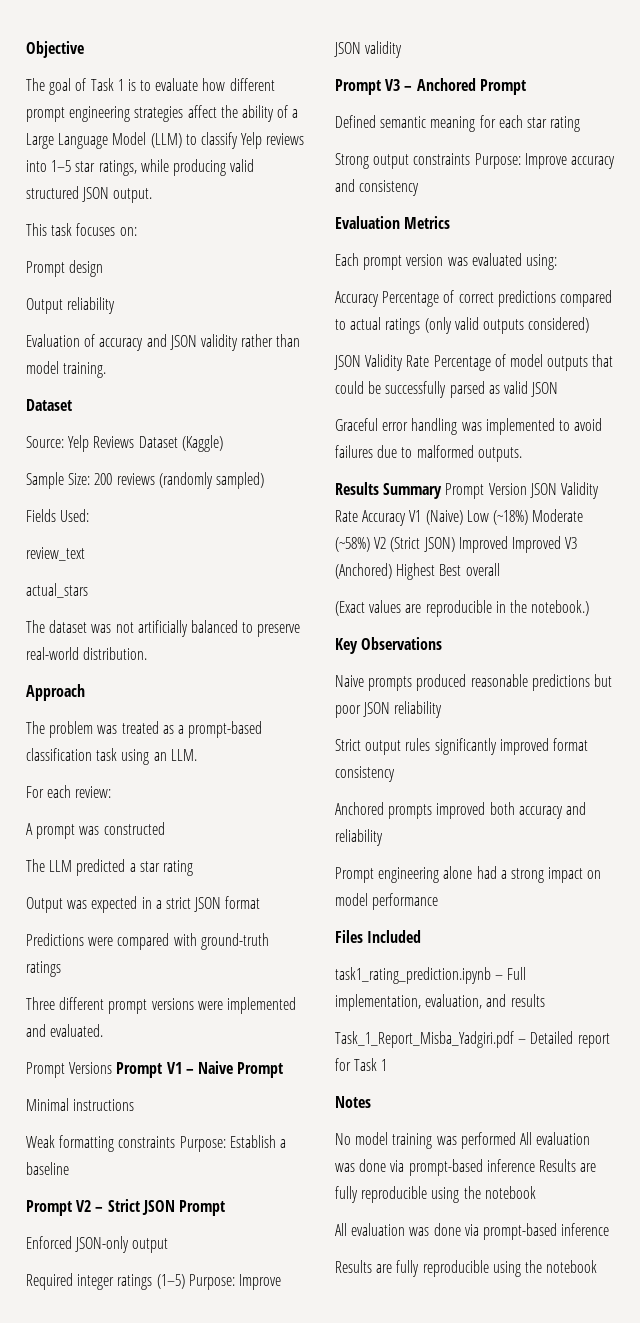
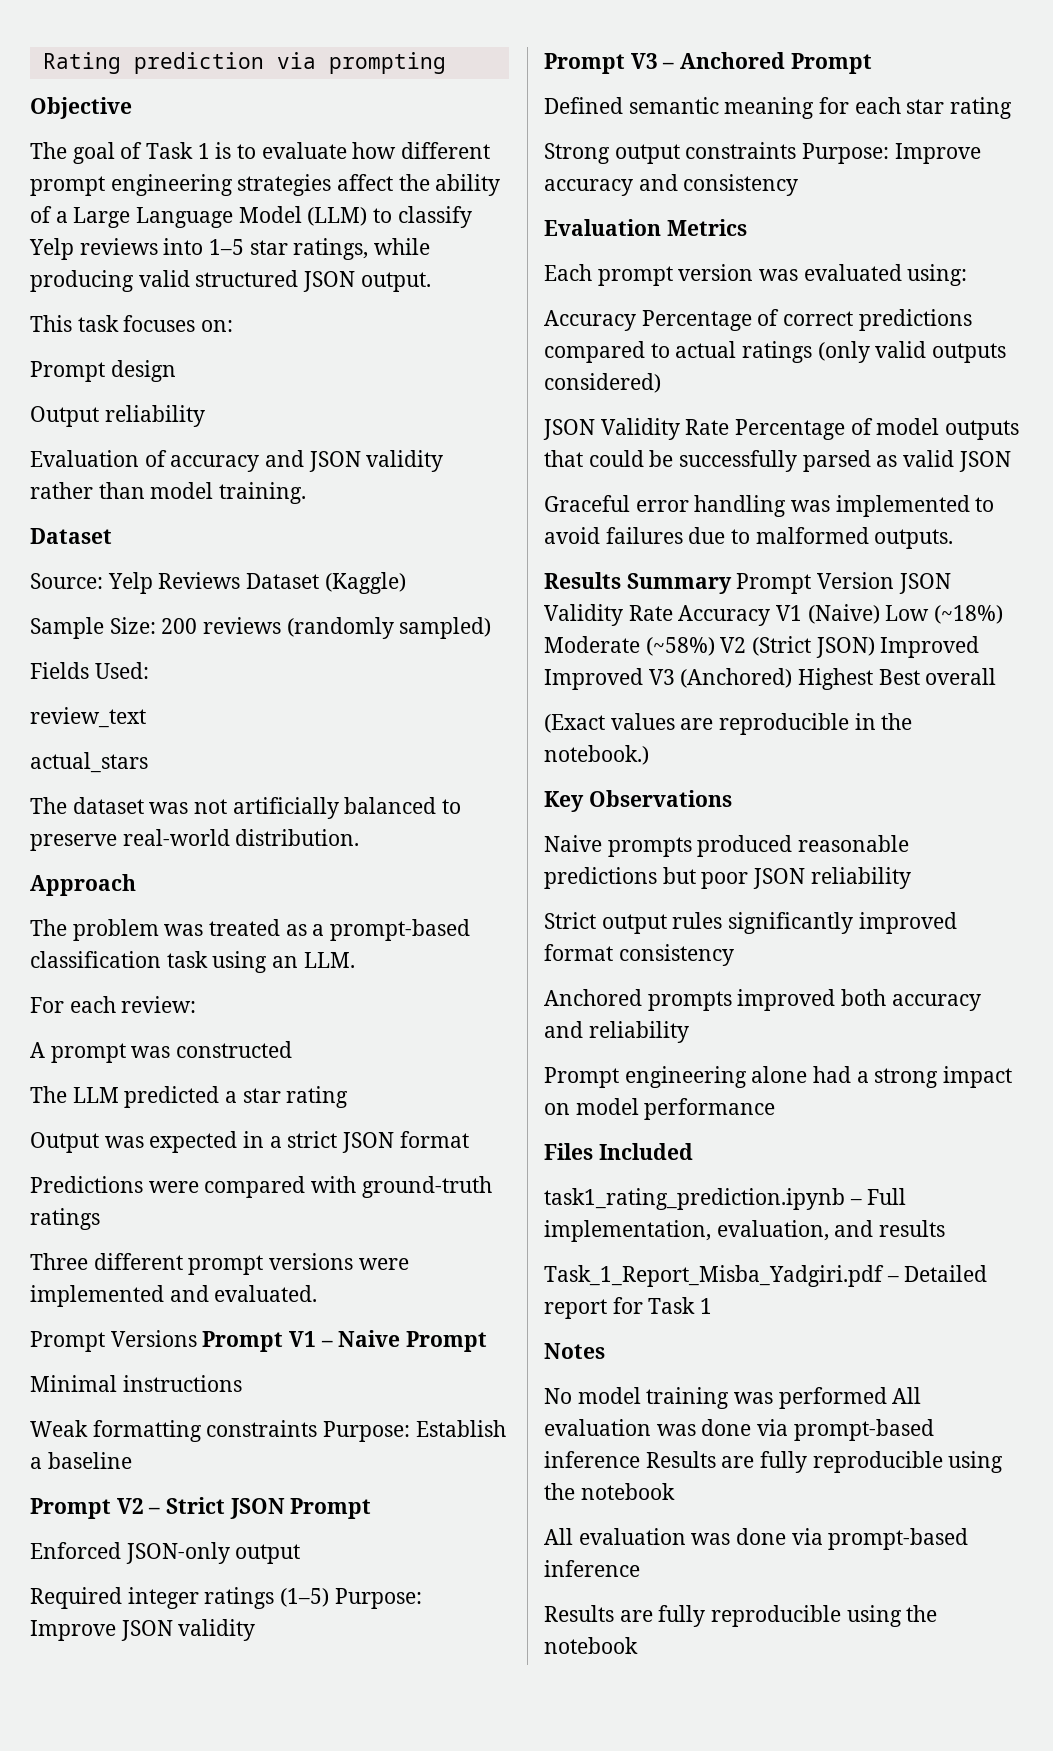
(26, 49) none -> [42,52,446,74] Rating prediction via prompting //

